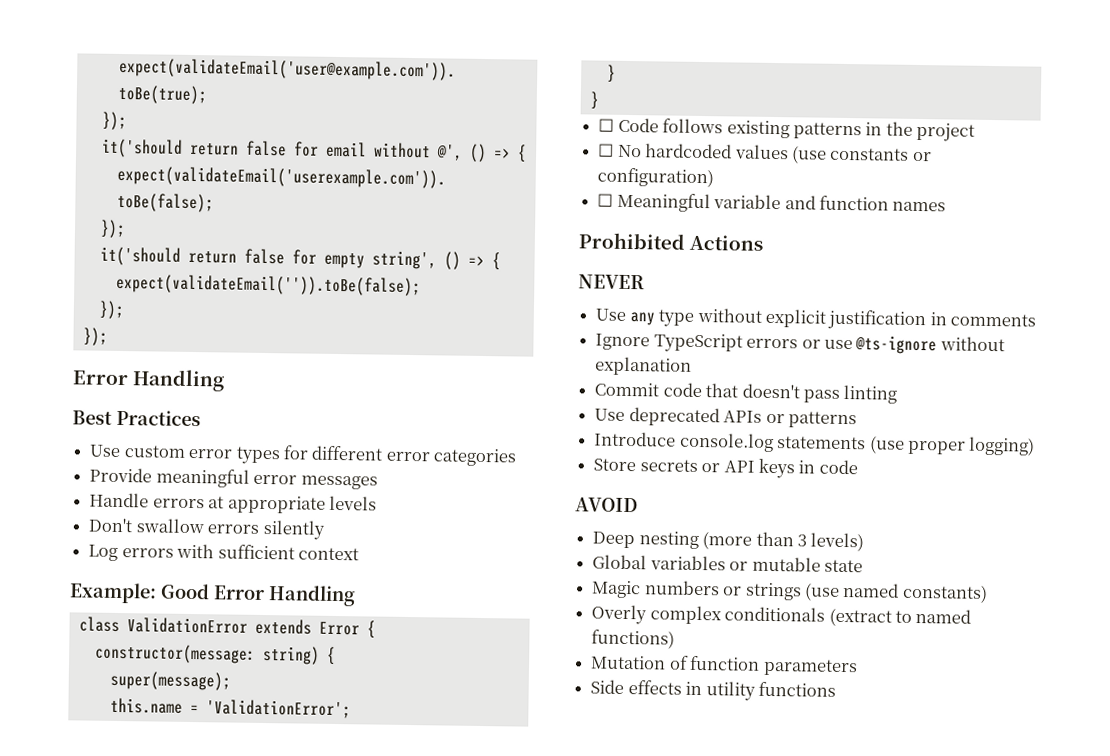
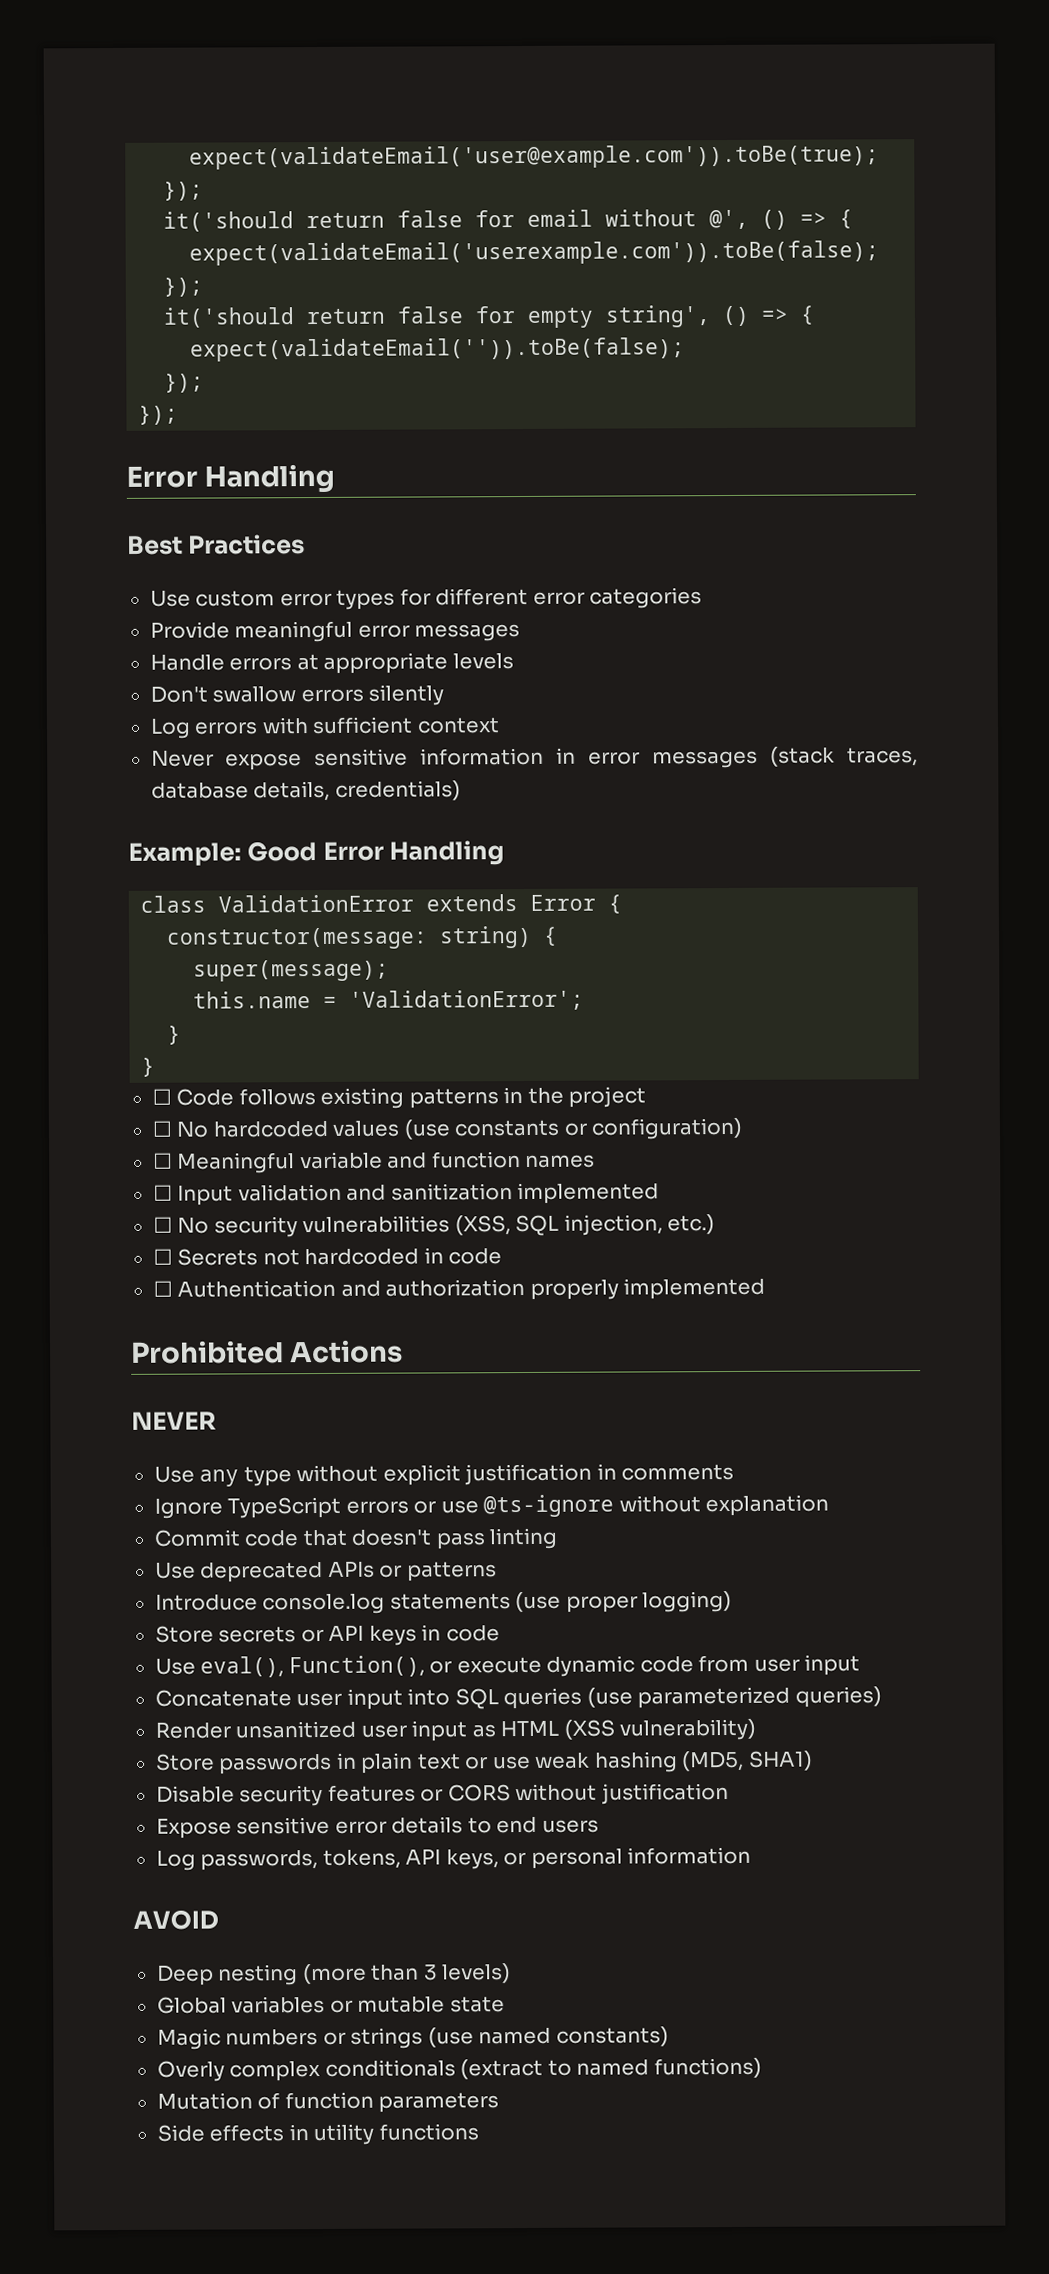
(359, 554) none -> [150,746,919,771] [150,780,461,802] // Never expose sensitive information in error messages (stack traces, database details, credentials)
(947, 206) none -> [152,1182,660,1206] [152,1214,716,1238] [152,1247,503,1266] [152,1277,766,1300] // ☐ Input validation and sanitization implemented // ☐ No security vulnerabilities (XSS, SQL injection, etc.) // ☐ Secrets not hardcoded in code // ☐ Authentication and authorization properly implemented
(858, 467) none -> [154,1654,861,1678] [154,1686,882,1710] [154,1718,757,1742] [155,1750,813,1775] [155,1783,729,1807] [155,1816,599,1839] [155,1846,752,1871] // Use eval(), Function(), or execute dynamic code from user input // Concatenate user input into SQL queries (use parameterized queries) // Render unsanitized user input as HTML (XSS vulnerability) // Store passwords in plain text or use weak hashing (MD5, SHA1) // Disable security features or CORS without justification // Expose sensitive error details to end users // Log passwords, tokens, API keys, or personal information

